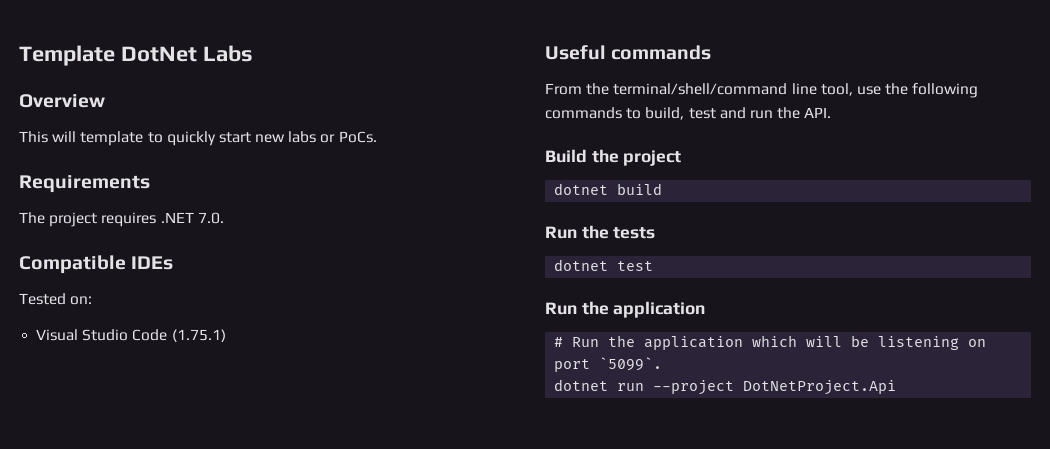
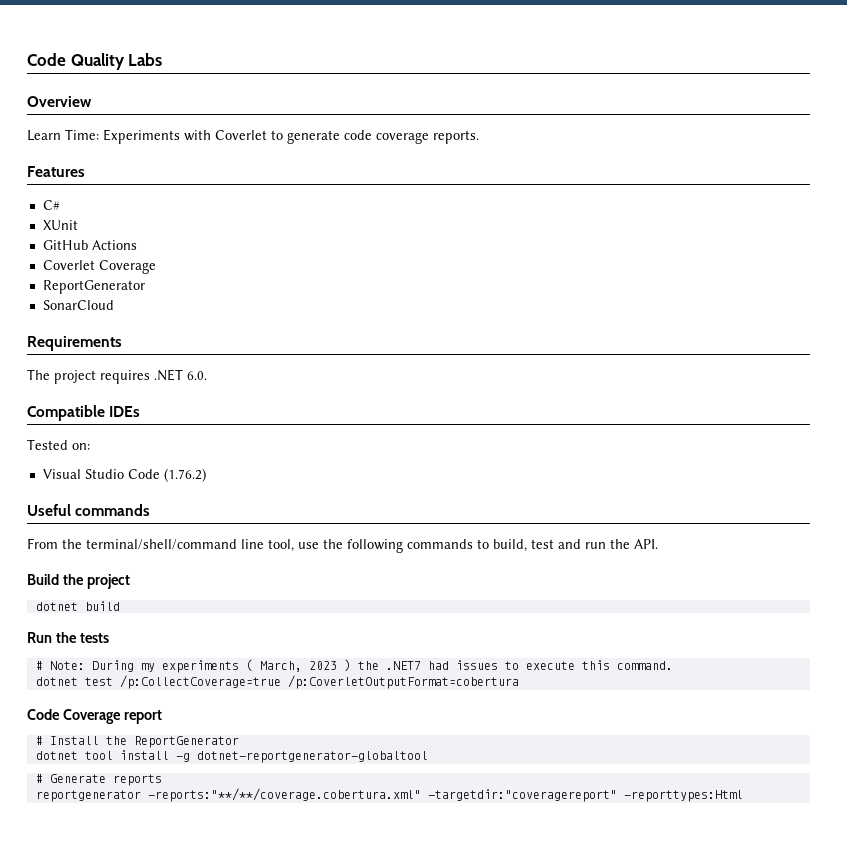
[19,45,197,66] Template DotNet -> [27,53,125,70] Code Quality
[19,131,377,146] This will template to quickly start new labs or PoCs. -> [27,129,479,144] [27,166,85,177] [42,200,60,210] [42,220,78,230] [42,240,137,250] [42,260,156,274] [42,280,145,294] [42,300,114,310] Learn Time: Experiments with Coverlet to generate code coverage reports. // Features // C# // XUnit // GitHub Actions // Coverlet Coverage // ReportGenerator // SonarCloud
[197,212,224,224] 7.0. -> [187,371,207,380] 6.0.
[171,329,226,342] (1.75.1) -> [163,468,206,482] (1.76.2)
[554,259,654,271] [545,301,706,318] [554,335,987,350] [554,357,663,372] [554,379,897,395] dotnet test // Run the application // # Run the application which will be listening on port `5099`. // dotnet run --project DotNetProject.Api -> [35,659,673,673] [35,675,519,689] [27,709,162,724] [35,736,239,748] [35,750,428,763] [35,774,162,786] [35,788,743,802] # Note: During my experiments ( March, 2023 ) the .NET7 had issues to execute this command. // dotnet test /p:CollectCoverage=true /p:CoverletOutputFormat=cobertura // Code Coverage report // # Install the ReportGenerator // dotnet tool install -g dotnet-reportgenerator-globaltool // # Generate reports // reportgenerator -reports:"**/**/coverage.cobertura.xml" -targetdir:"coveragereport" -reporttypes:Html

